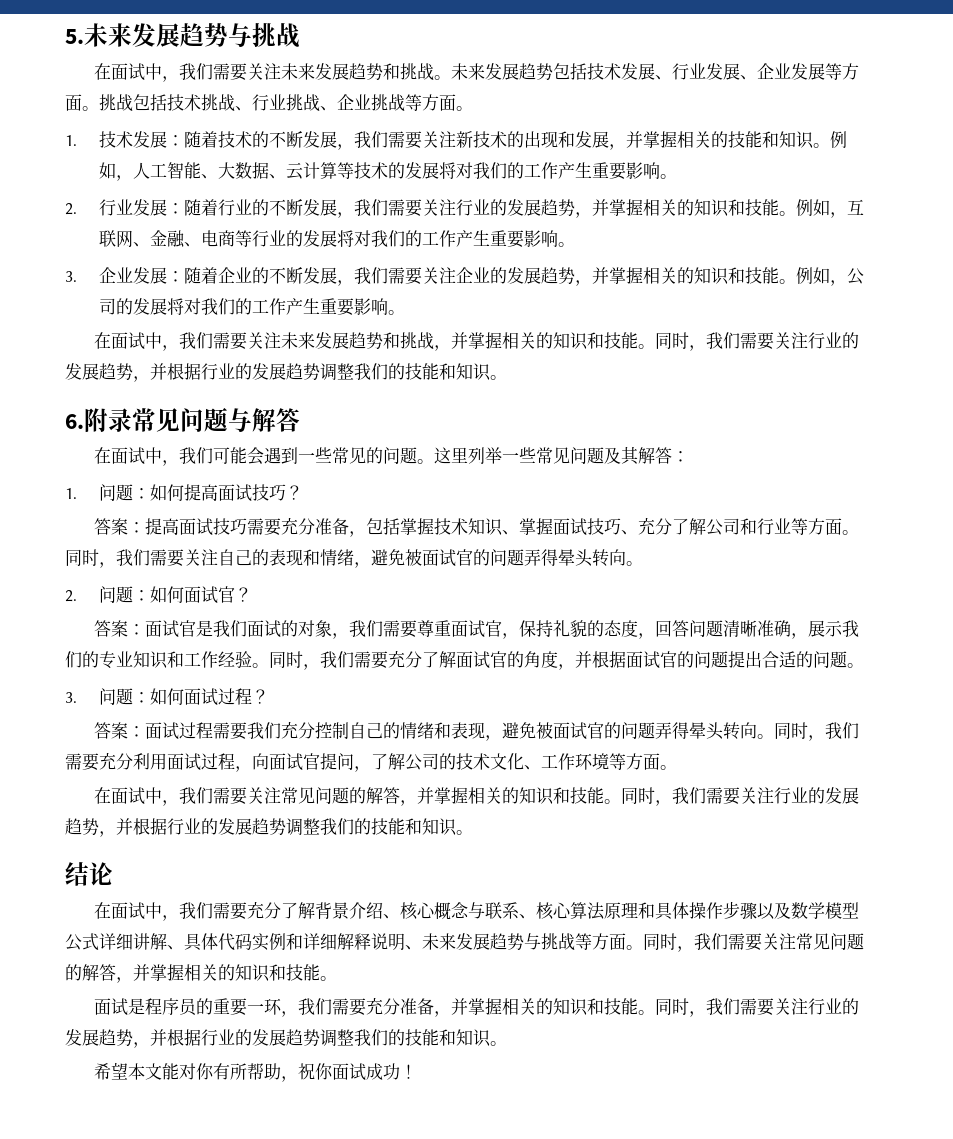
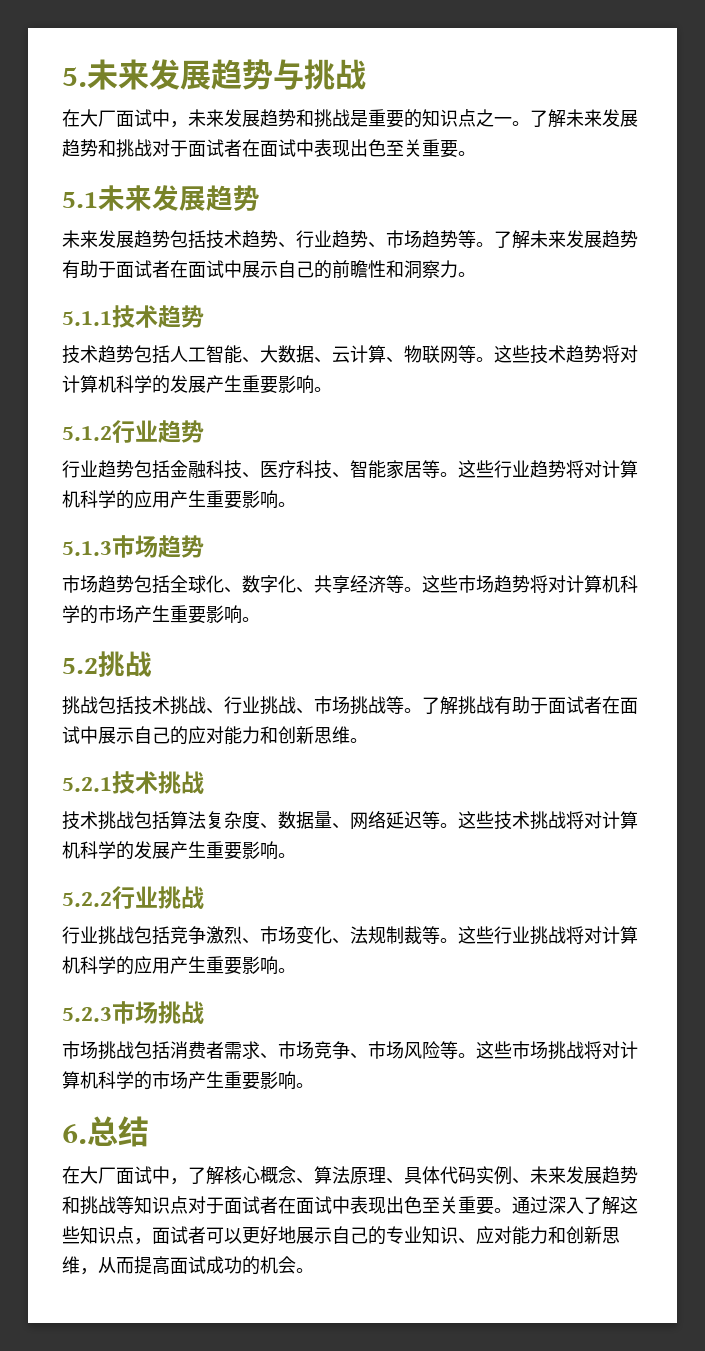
[111,63,452,82] 面试中，我们需要关注未来发展趋势和挑战。 -> [80,109,638,128] [62,139,476,158] [62,185,260,211] 大厂面试中，未来发展趋势和挑战是重要的知识点之一。了解未来发展趋势和挑战对于面试者在面试中表现出色至关重要。 // 5.1未来发展趋势 //
[621,63,860,80] [65,94,99,111] 发展、行业发展、企业发展等方面。 -> [242,230,638,249] [62,260,476,279] [62,305,204,328] [62,345,638,364] [62,375,332,394] [62,420,204,443] [62,460,638,479] [62,490,296,509] [62,535,204,558] [62,575,638,594] [62,605,260,624] [62,651,152,677] 趋势、行业趋势、市场趋势等。了解未来发展趋势有助于面试者在面试中展示自己的前瞻性和洞察力。 // 5.1.1技术趋势 // 技术趋势包括人工智能、大数据、云计算、物联网等。这些技术趋势将对计算机科学的发展产生重要影响。 // 5.1.2行业趋势 // 行业趋势包括金融科技、医疗科技、智能家居等。这些行业趋势将对计算机科学的应用产生重要影响。 // 5.1.3市场趋势 // 市场趋势包括全球化、数字化、共享经济等。这些市场趋势将对计算机科学的市场产生重要影响。 // 5.2挑战 //
[337,94,473,112] [65,131,847,150] [98,162,677,181] [65,199,864,218] [98,230,575,248] [65,267,864,286] [98,298,405,316] [94,332,860,351] [65,363,507,382] [65,407,300,433] [94,446,690,466] [65,484,303,502] [94,517,860,537] [65,549,643,568] [65,586,252,604] [94,620,860,639] [65,650,864,670] [65,688,269,706] [94,721,860,741] [65,752,677,772] [94,787,860,806] [65,818,473,837] [65,862,113,886] [94,901,860,921] [65,933,864,952] [65,964,337,983] [94,997,860,1017] [65,1029,507,1048] [94,1062,418,1082] 企业挑战等方面。 // 1.技术发展：随着技术的不断发展，我们需要关注新技术的出现和发展，并掌握相关的技能和知识。例如，人工智能、大数据、云计算等技术的发展将对我们的工作产生重要影响。 // 2.行业发展：随着行业的不断发展，我们需要关注行业的发展趋势，并掌握相关的知识和技能。例如，互联网、金融、电商等行业的发展将对我们的工作产生重要影响。 // 3.企业发展：随着企业的不断发展，我们需要关注企业的发展趋势，并掌握相关的知识和技能。例如，公司的发展将对我们的工作产生重要影响。 // 在面试中，我们需要关注未来发展趋势和挑战，并掌握相关的知识和技能。同时，我们需要关注行业的发展趋势，并根据行业的发展趋势调整我们的技能和知识。 // 6.附录常见问题与解答 // 在面试中，我们可能会遇到一些常见的问题。这里列举一些常见问题及其解答： // 1.问题：如何提高面试技巧？ // 答案：提高面试技巧需要充分准备，包括掌握技术知识、掌握面试技巧、充分了解公司和行业等方面。同时，我们需要关注自己的表现和情绪，避免被面试官的问题弄得晕头转向。 // 2.问题：如何面试官？ // 答案：面试官是我们面试的对象，我们需要尊重面试官，保持礼貌的态度，回答问题清晰准确，展示我们的专业知识和工作经验。同时，我们需要充分了解面试官的角度，并根据面试官的问题提出合适的问题。 // 3.问题：如何面试过程？ // 答案：面试过程需要我们充分控制自己的情绪和表现，避免被面试官的问题弄得晕头转向。同时，我们需要充分利用面试过程，向面试官提问，了解公司的技术文化、工作环境等方面。 // 在面试中，我们需要关注常见问题的解答，并掌握相关的知识和技能。同时，我们需要关注行业的发展趋势，并根据行业的发展趋势调整我们的技能和知识。 // 结论 // 在面试中，我们需要充分了解背景介绍、核心概念与联系、核心算法原理和具体操作步骤以及数学模型公式详细讲解、具体代码实例和详细解释说明、未来发展趋势与挑战等方面。同时，我们需要关注常见问题的解答，并掌握相关的知识和技能。 // 面试是程序员的重要一环，我们需要充分准备，并掌握相关的知识和技能。同时，我们需要关注行业的发展趋势，并根据行业的发展趋势调整我们的技能和知识。 // 希望本文能对你有所帮助，祝你面试成功！ -> [314,696,638,715] [62,726,368,745] [62,771,204,795] [62,811,638,830] [62,841,296,860] [62,886,204,910] [62,926,638,945] [62,956,296,975] [62,1001,204,1025] [62,1041,638,1060] [62,1071,314,1090] [62,1116,149,1147] [62,1166,638,1185] [62,1196,638,1215] [62,1226,620,1245] [62,1256,314,1275] 市场挑战等。了解挑战有助于面试者在面试中展示自己的应对能力和创新思维。 // 5.2.1技术挑战 // 技术挑战包括算法复杂度、数据量、网络延迟等。这些技术挑战将对计算机科学的发展产生重要影响。 // 5.2.2行业挑战 // 行业挑战包括竞争激烈、市场变化、法规制裁等。这些行业挑战将对计算机科学的应用产生重要影响。 // 5.2.3市场挑战 // 市场挑战包括消费者需求、市场竞争、市场风险等。这些市场挑战将对计算机科学的市场产生重要影响。 // 6.总结 // 在大厂面试中，了解核心概念、算法原理、具体代码实例、未来发展趋势和挑战等知识点对于面试者在面试中表现出色至关重要。通过深入了解这些知识点，面试者可以更好地展示自己的专业知识、应对能力和创新思维，从而提高面试成功的机会。

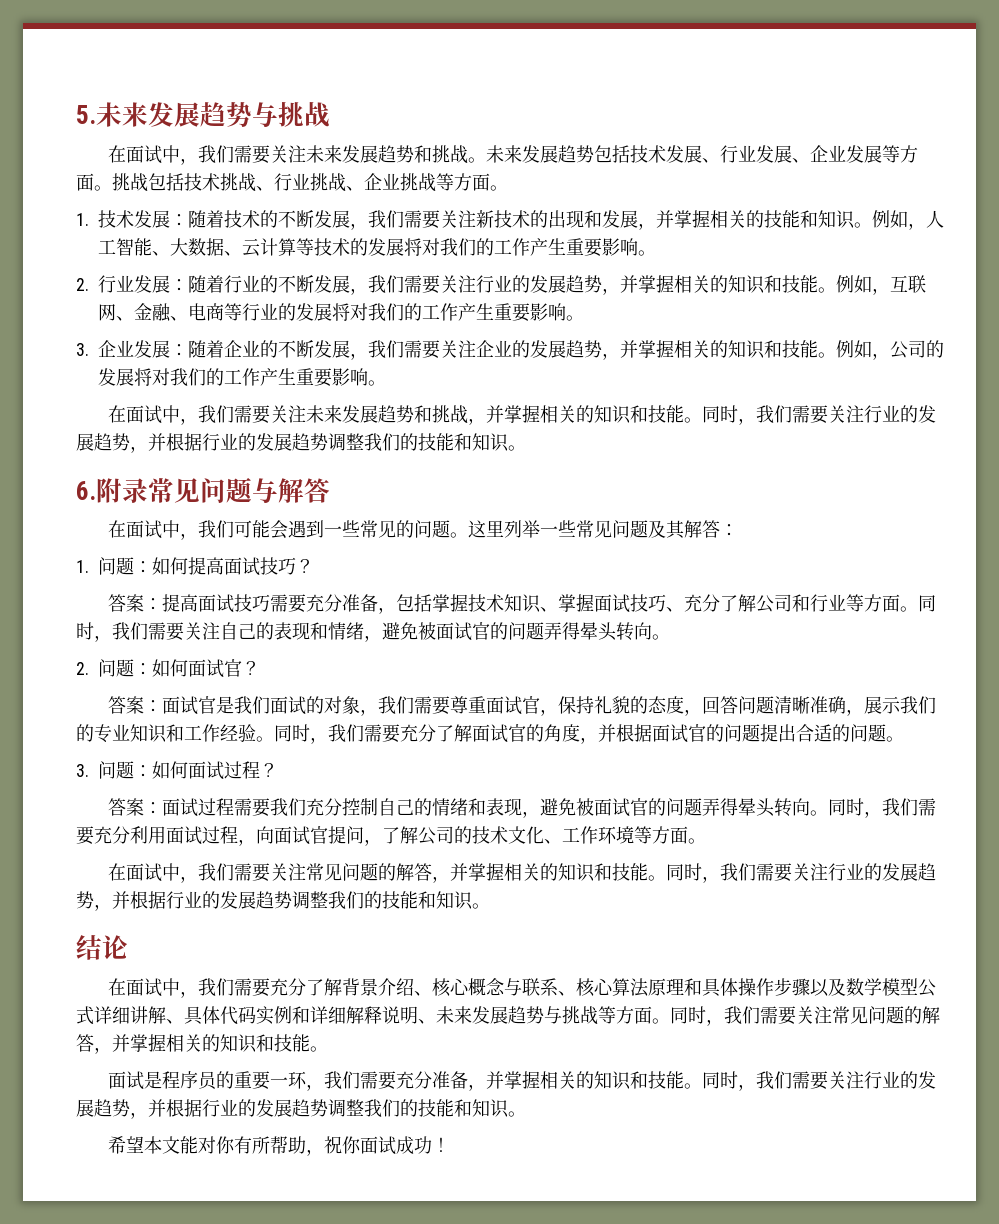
[80,109,638,128] [62,139,476,158] [62,185,260,211] 大厂面试中，未来发展趋势和挑战是重要的知识点之一。了解未来发展趋势和挑战对于面试者在面试中表现出色至关重要。 // 5.1未来发展趋势 // -> [126,145,487,165] 面试中，我们需要关注未来发展趋势和挑战。
[242,230,638,249] [62,260,476,279] [62,305,204,328] [62,345,638,364] [62,375,332,394] [62,420,204,443] [62,460,638,479] [62,490,296,509] [62,535,204,558] [62,575,638,594] [62,605,260,624] [62,651,152,677] 趋势、行业趋势、市场趋势等。了解未来发展趋势有助于面试者在面试中展示自己的前瞻性和洞察力。 // 5.1.1技术趋势 // 技术趋势包括人工智能、大数据、云计算、物联网等。这些技术趋势将对计算机科学的发展产生重要影响。 // 5.1.2行业趋势 // 行业趋势包括金融科技、医疗科技、智能家居等。这些行业趋势将对计算机科学的应用产生重要影响。 // 5.1.3市场趋势 // 市场趋势包括全球化、数字化、共享经济等。这些市场趋势将对计算机科学的市场产生重要影响。 // 5.2挑战 // -> [666,145,919,163] [76,173,112,191] 发展、行业发展、企业发展等方面。
[314,696,638,715] [62,726,368,745] [62,771,204,795] [62,811,638,830] [62,841,296,860] [62,886,204,910] [62,926,638,945] [62,956,296,975] [62,1001,204,1025] [62,1041,638,1060] [62,1071,314,1090] [62,1116,149,1147] [62,1166,638,1185] [62,1196,638,1215] [62,1226,620,1245] [62,1256,314,1275] 市场挑战等。了解挑战有助于面试者在面试中展示自己的应对能力和创新思维。 // 5.2.1技术挑战 // 技术挑战包括算法复杂度、数据量、网络延迟等。这些技术挑战将对计算机科学的发展产生重要影响。 // 5.2.2行业挑战 // 行业挑战包括竞争激烈、市场变化、法规制裁等。这些行业挑战将对计算机科学的应用产生重要影响。 // 5.2.3市场挑战 // 市场挑战包括消费者需求、市场竞争、市场风险等。这些市场挑战将对计算机科学的市场产生重要影响。 // 6.总结 // 在大厂面试中，了解核心概念、算法原理、具体代码实例、未来发展趋势和挑战等知识点对于面试者在面试中表现出色至关重要。通过深入了解这些知识点，面试者可以更好地展示自己的专业知识、应对能力和创新思维，从而提高面试成功的机会。 -> [364,173,508,192] [76,210,944,230] [98,238,656,257] [76,275,926,295] [98,303,584,322] [76,340,944,360] [98,368,386,387] [108,405,937,425] [76,433,526,453] [76,477,330,503] [108,520,739,540] [76,557,314,576] [108,594,937,614] [76,622,670,642] [76,659,260,678] [108,696,937,716] [76,724,904,744] [76,761,278,780] [108,798,937,818] [76,826,706,846] [108,863,937,883] [76,891,490,911] [76,935,128,960] [108,978,937,998] [76,1006,940,1026] [76,1034,328,1054] [108,1071,937,1091] [76,1099,526,1119] [108,1136,451,1156] 企业挑战等方面。 // 1.技术发展：随着技术的不断发展，我们需要关注新技术的出现和发展，并掌握相关的技能和知识。例如，人工智能、大数据、云计算等技术的发展将对我们的工作产生重要影响。 // 2.行业发展：随着行业的不断发展，我们需要关注行业的发展趋势，并掌握相关的知识和技能。例如，互联网、金融、电商等行业的发展将对我们的工作产生重要影响。 // 3.企业发展：随着企业的不断发展，我们需要关注企业的发展趋势，并掌握相关的知识和技能。例如，公司的发展将对我们的工作产生重要影响。 // 在面试中，我们需要关注未来发展趋势和挑战，并掌握相关的知识和技能。同时，我们需要关注行业的发展趋势，并根据行业的发展趋势调整我们的技能和知识。 // 6.附录常见问题与解答 // 在面试中，我们可能会遇到一些常见的问题。这里列举一些常见问题及其解答： // 1.问题：如何提高面试技巧？ // 答案：提高面试技巧需要充分准备，包括掌握技术知识、掌握面试技巧、充分了解公司和行业等方面。同时，我们需要关注自己的表现和情绪，避免被面试官的问题弄得晕头转向。 // 2.问题：如何面试官？ // 答案：面试官是我们面试的对象，我们需要尊重面试官，保持礼貌的态度，回答问题清晰准确，展示我们的专业知识和工作经验。同时，我们需要充分了解面试官的角度，并根据面试官的问题提出合适的问题。 // 3.问题：如何面试过程？ // 答案：面试过程需要我们充分控制自己的情绪和表现，避免被面试官的问题弄得晕头转向。同时，我们需要充分利用面试过程，向面试官提问，了解公司的技术文化、工作环境等方面。 // 在面试中，我们需要关注常见问题的解答，并掌握相关的知识和技能。同时，我们需要关注行业的发展趋势，并根据行业的发展趋势调整我们的技能和知识。 // 结论 // 在面试中，我们需要充分了解背景介绍、核心概念与联系、核心算法原理和具体操作步骤以及数学模型公式详细讲解、具体代码实例和详细解释说明、未来发展趋势与挑战等方面。同时，我们需要关注常见问题的解答，并掌握相关的知识和技能。 // 面试是程序员的重要一环，我们需要充分准备，并掌握相关的知识和技能。同时，我们需要关注行业的发展趋势，并根据行业的发展趋势调整我们的技能和知识。 // 希望本文能对你有所帮助，祝你面试成功！

